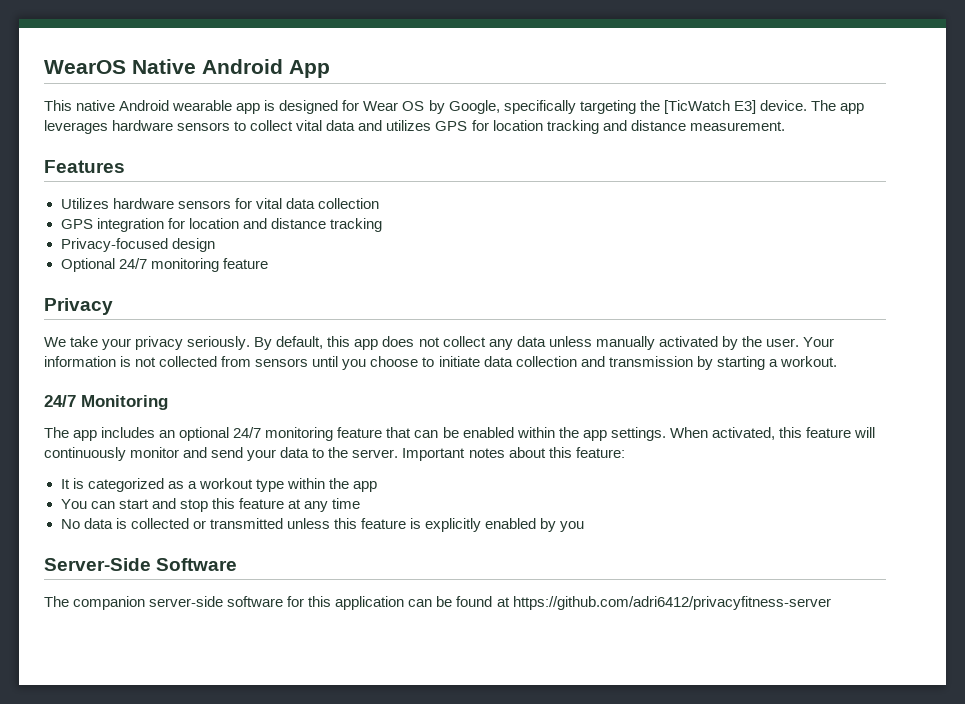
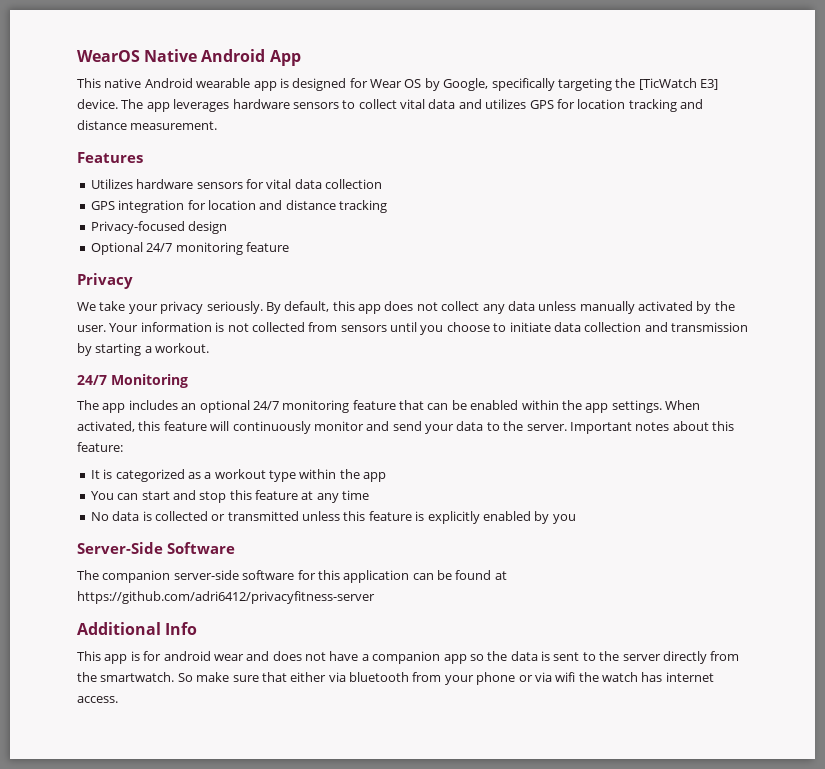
(831, 603) none -> [77,622,198,635] [77,651,740,664] [77,672,714,685] [77,696,118,703] // Additional Info // This app is for android wear and does not have a companion app so the data is sent to the server directly from the smartwatch. So make sure that either via bluetooth from your phone or via wifi the watch has internet access.

